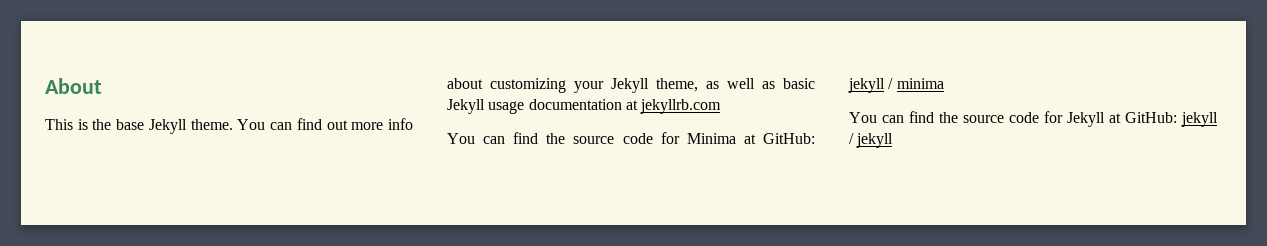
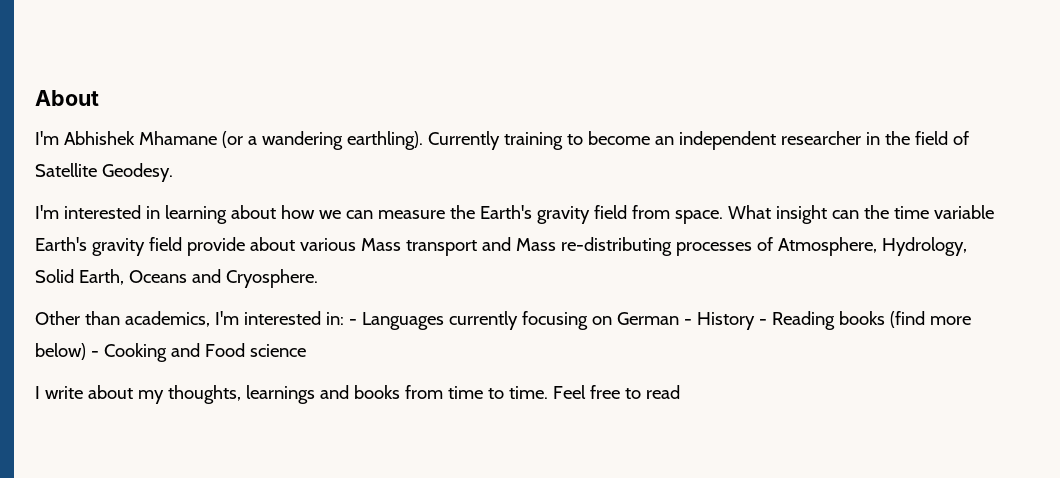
[45,118,414,134] [447,78,815,93] [447,99,722,114] [447,132,815,144] [848,78,944,93] [849,111,1218,127] [849,133,894,148] This is the base Jekyll theme. You can find out more info about customizing your Jekyll theme, as well as basic Jekyll usage documentation at jekyllrb.com // You can find the source code for Minima at GitHub: jekyll / minima // You can find the source code for Jekyll at GitHub: jekyll / jekyll -> [35,131,969,150] [35,163,173,182] [35,205,994,224] [35,237,967,256] [35,269,318,288] [35,311,971,330] [35,343,306,362] [35,385,680,404] I'm Abhishek Mhamane (or a wandering earthling). Currently training to become an independent researcher in the field of Satellite Geodesy. // I'm interested in learning about how we can measure the Earth's gravity field from space. What insight can the time variable Earth's gravity field provide about various Mass transport and Mass re-distributing processes of Atmosphere, Hydrology, Solid Earth, Oceans and Cryosphere. // Other than academics, I'm interested in: - Languages currently focusing on German - History - Reading books (find more below) - Cooking and Food science // I write about my thoughts, learnings and books from time to time. Feel free to read

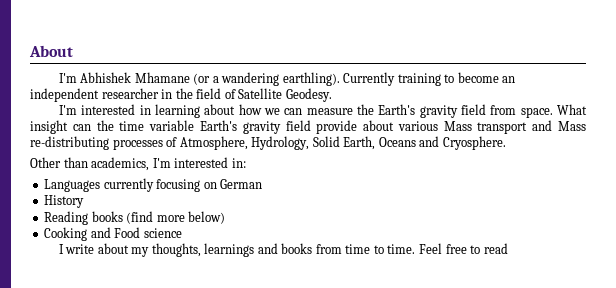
[348,319,357,325] - -> (246, 163) //
[683,319,692,325] - -> (263, 184) //
[758,319,767,325] - -> (85, 201) //
[90,351,99,357] - -> (226, 217) //

